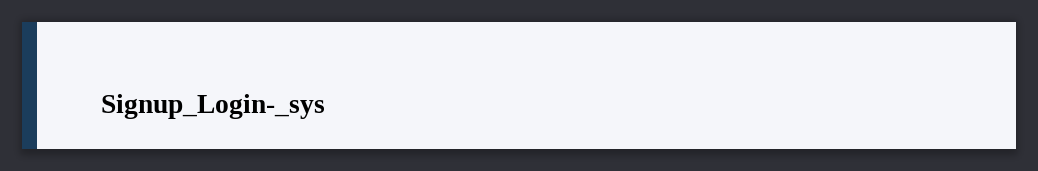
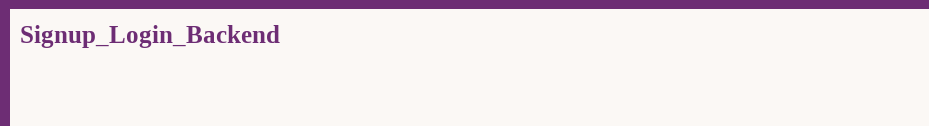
[101,94,325,119] Signup_Login-_sys -> [20,25,280,48] Signup_Login_Backend

